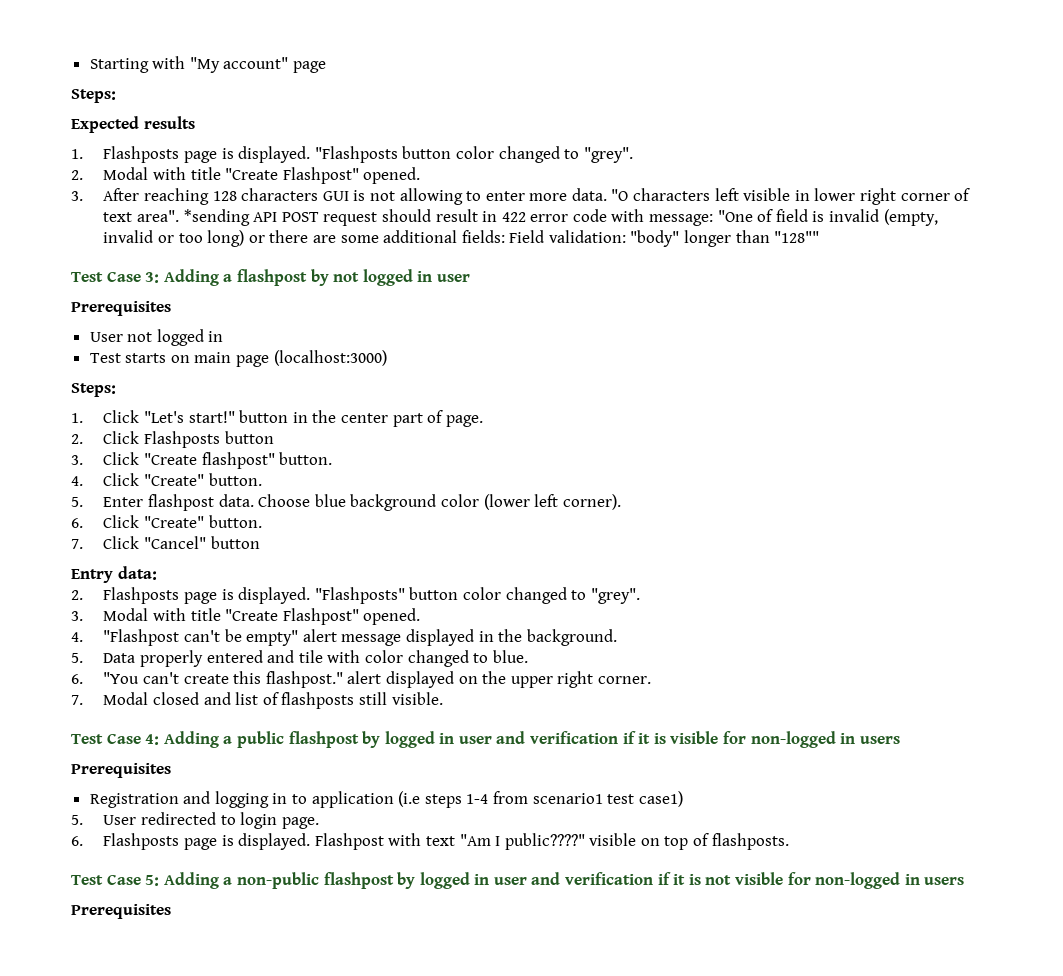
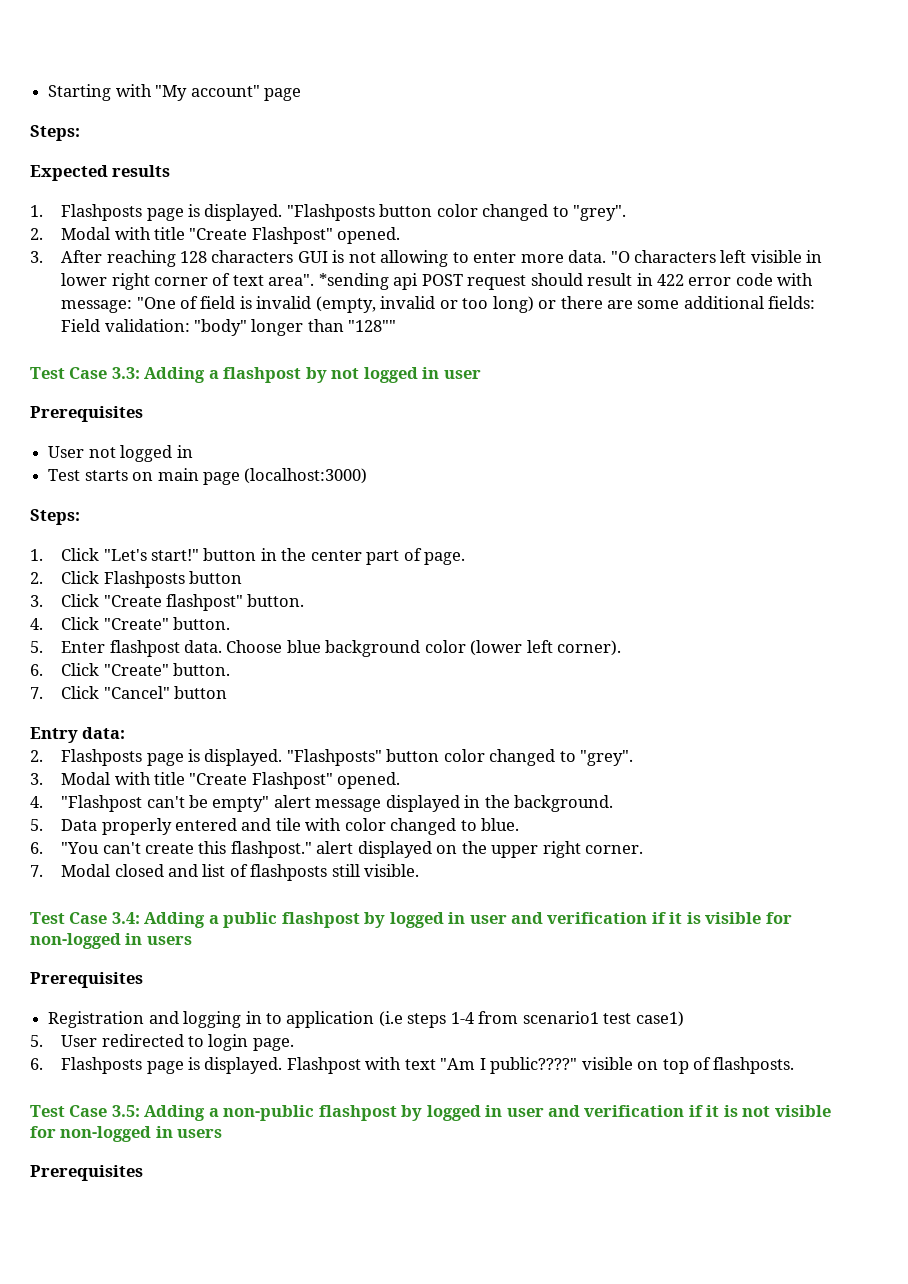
[253,212,278,222] API -> [393,273,419,290] api
[145,272,160,283] 3: -> [111,367,140,379] 3.3:
[145,734,160,745] 4: -> [111,912,140,924] 3.4:
[145,875,160,886] 5: -> [111,1105,140,1117] 3.5:

